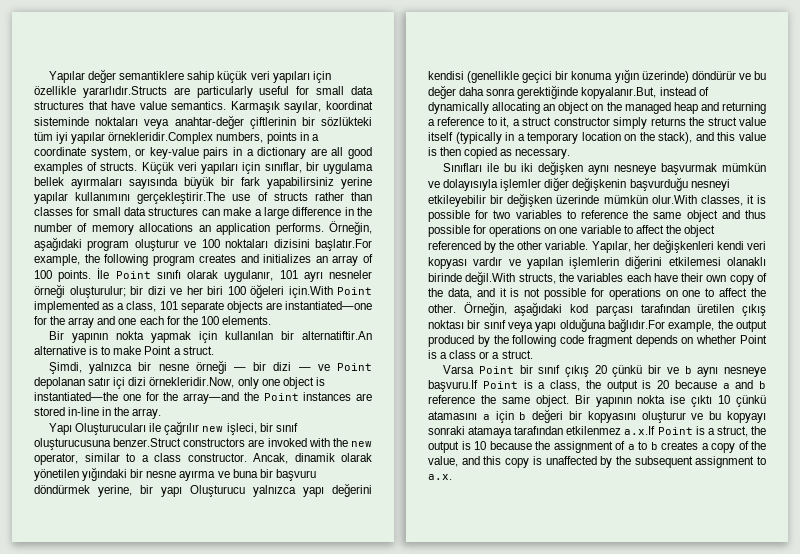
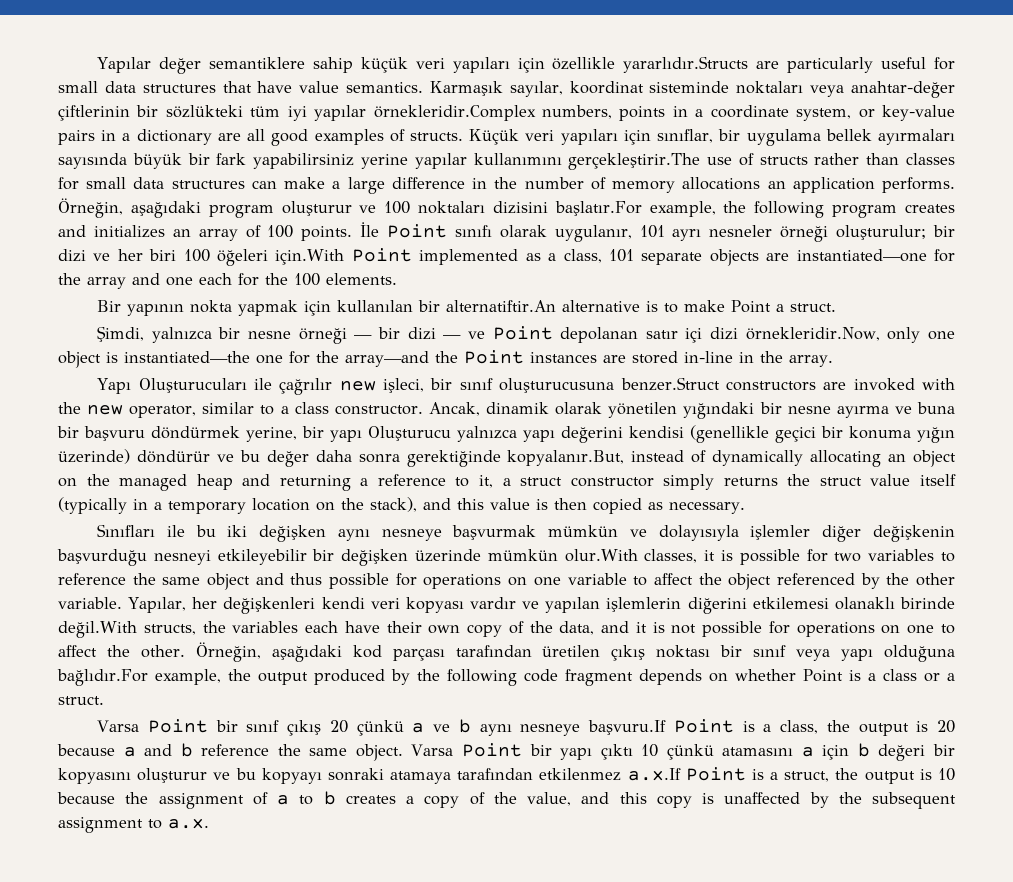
[648,365,662,374] bir -> [412,723,425,733] a
[574,395,686,407] Bir yapının nokta ise -> [411,743,593,760] Varsa Point bir yapı

